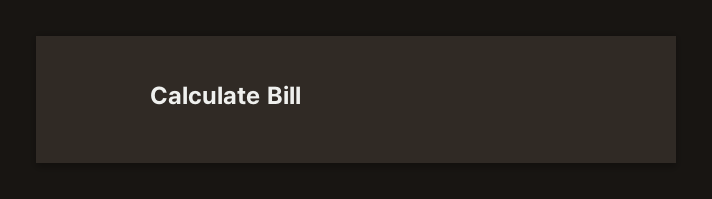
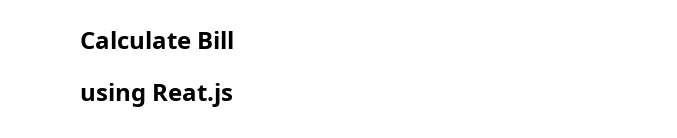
(301, 94) none -> [80,83,234,107] // using Reat.js

